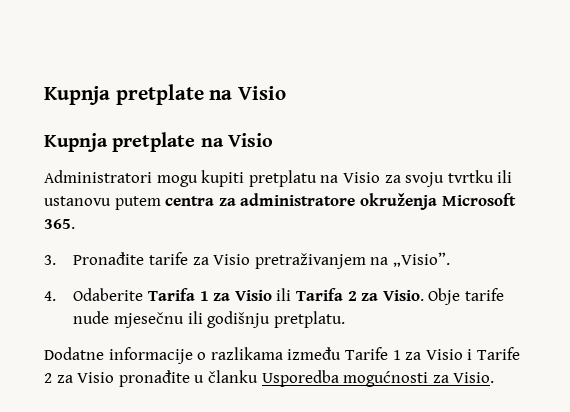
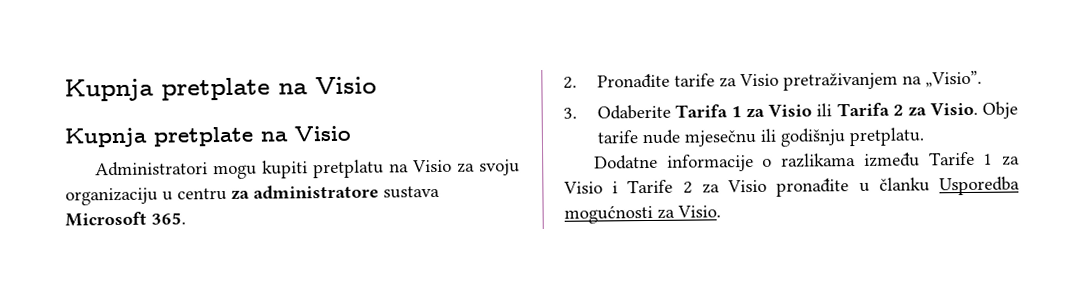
[447,170,513,183] [44,196,215,210] tvrtku ili ustanovu putem centra -> [65,187,227,206] organizaciju u centru
[359,193,437,210] okruženja -> [383,185,440,199] sustava
[44,255,56,265] 3. -> [563,76,577,89] 2.
[44,291,56,301] 4. -> [563,107,577,119] 3.

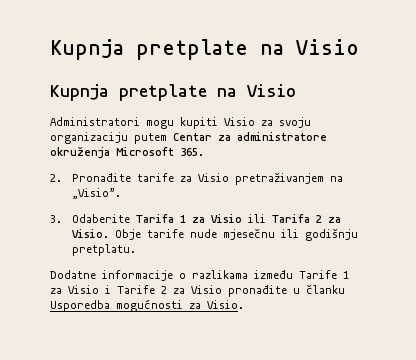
[313,159,410,179] pretplatu na -> (218, 123) none
[162,187,227,201] u centru -> [134,133,212,144] putem Centar
[383,185,440,199] sustava -> [50,146,110,159] okruženja

